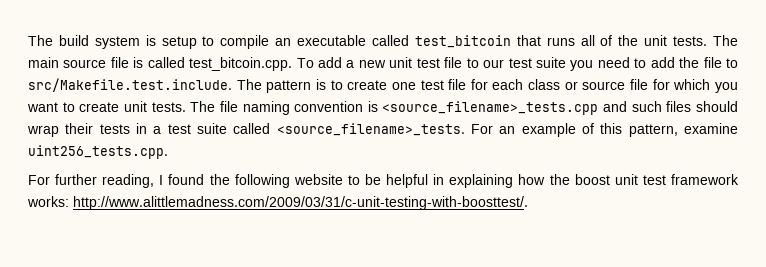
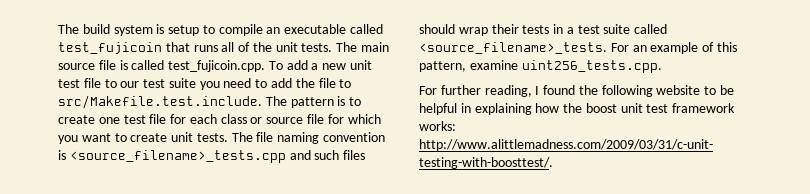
[414,35,511,48] test_bitcoin -> [58,42,162,54] test_fujicoin
[189,57,293,71] test_bitcoin.cpp. -> [168,60,266,72] test_fujicoin.cpp.

